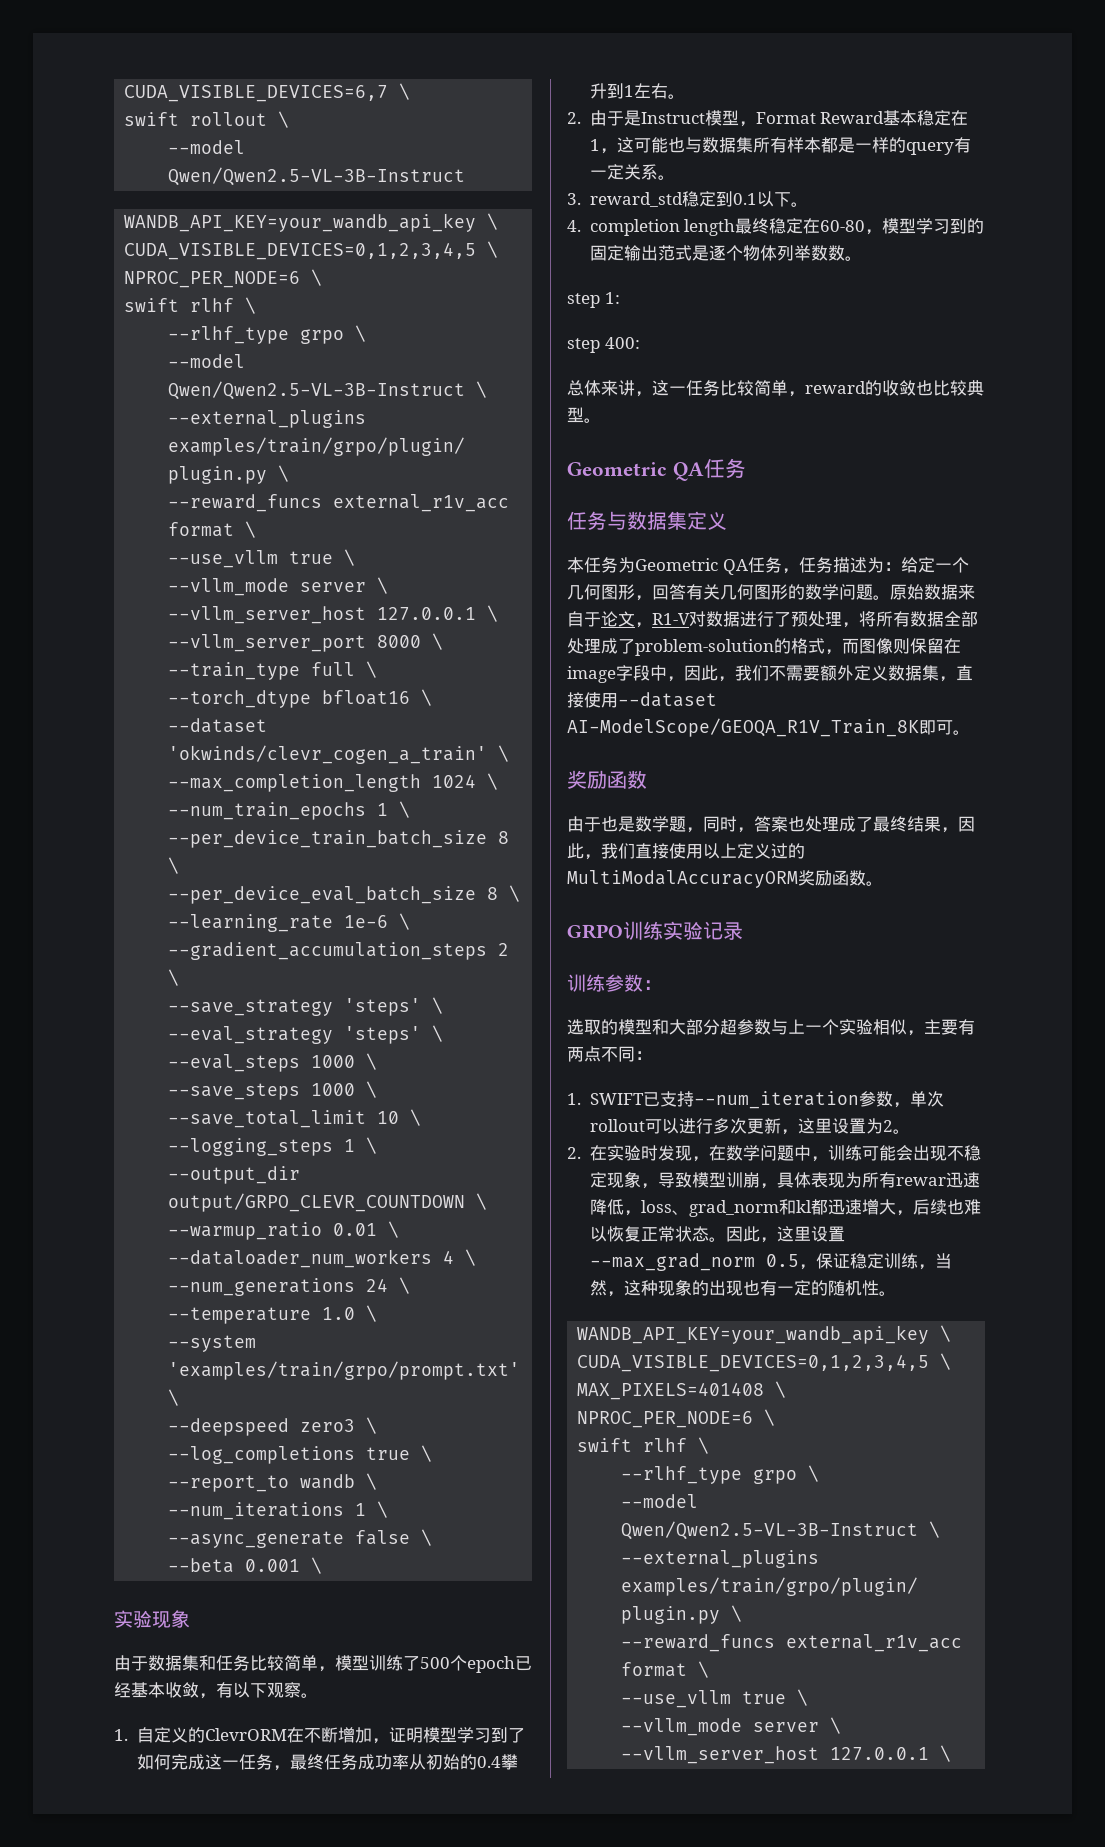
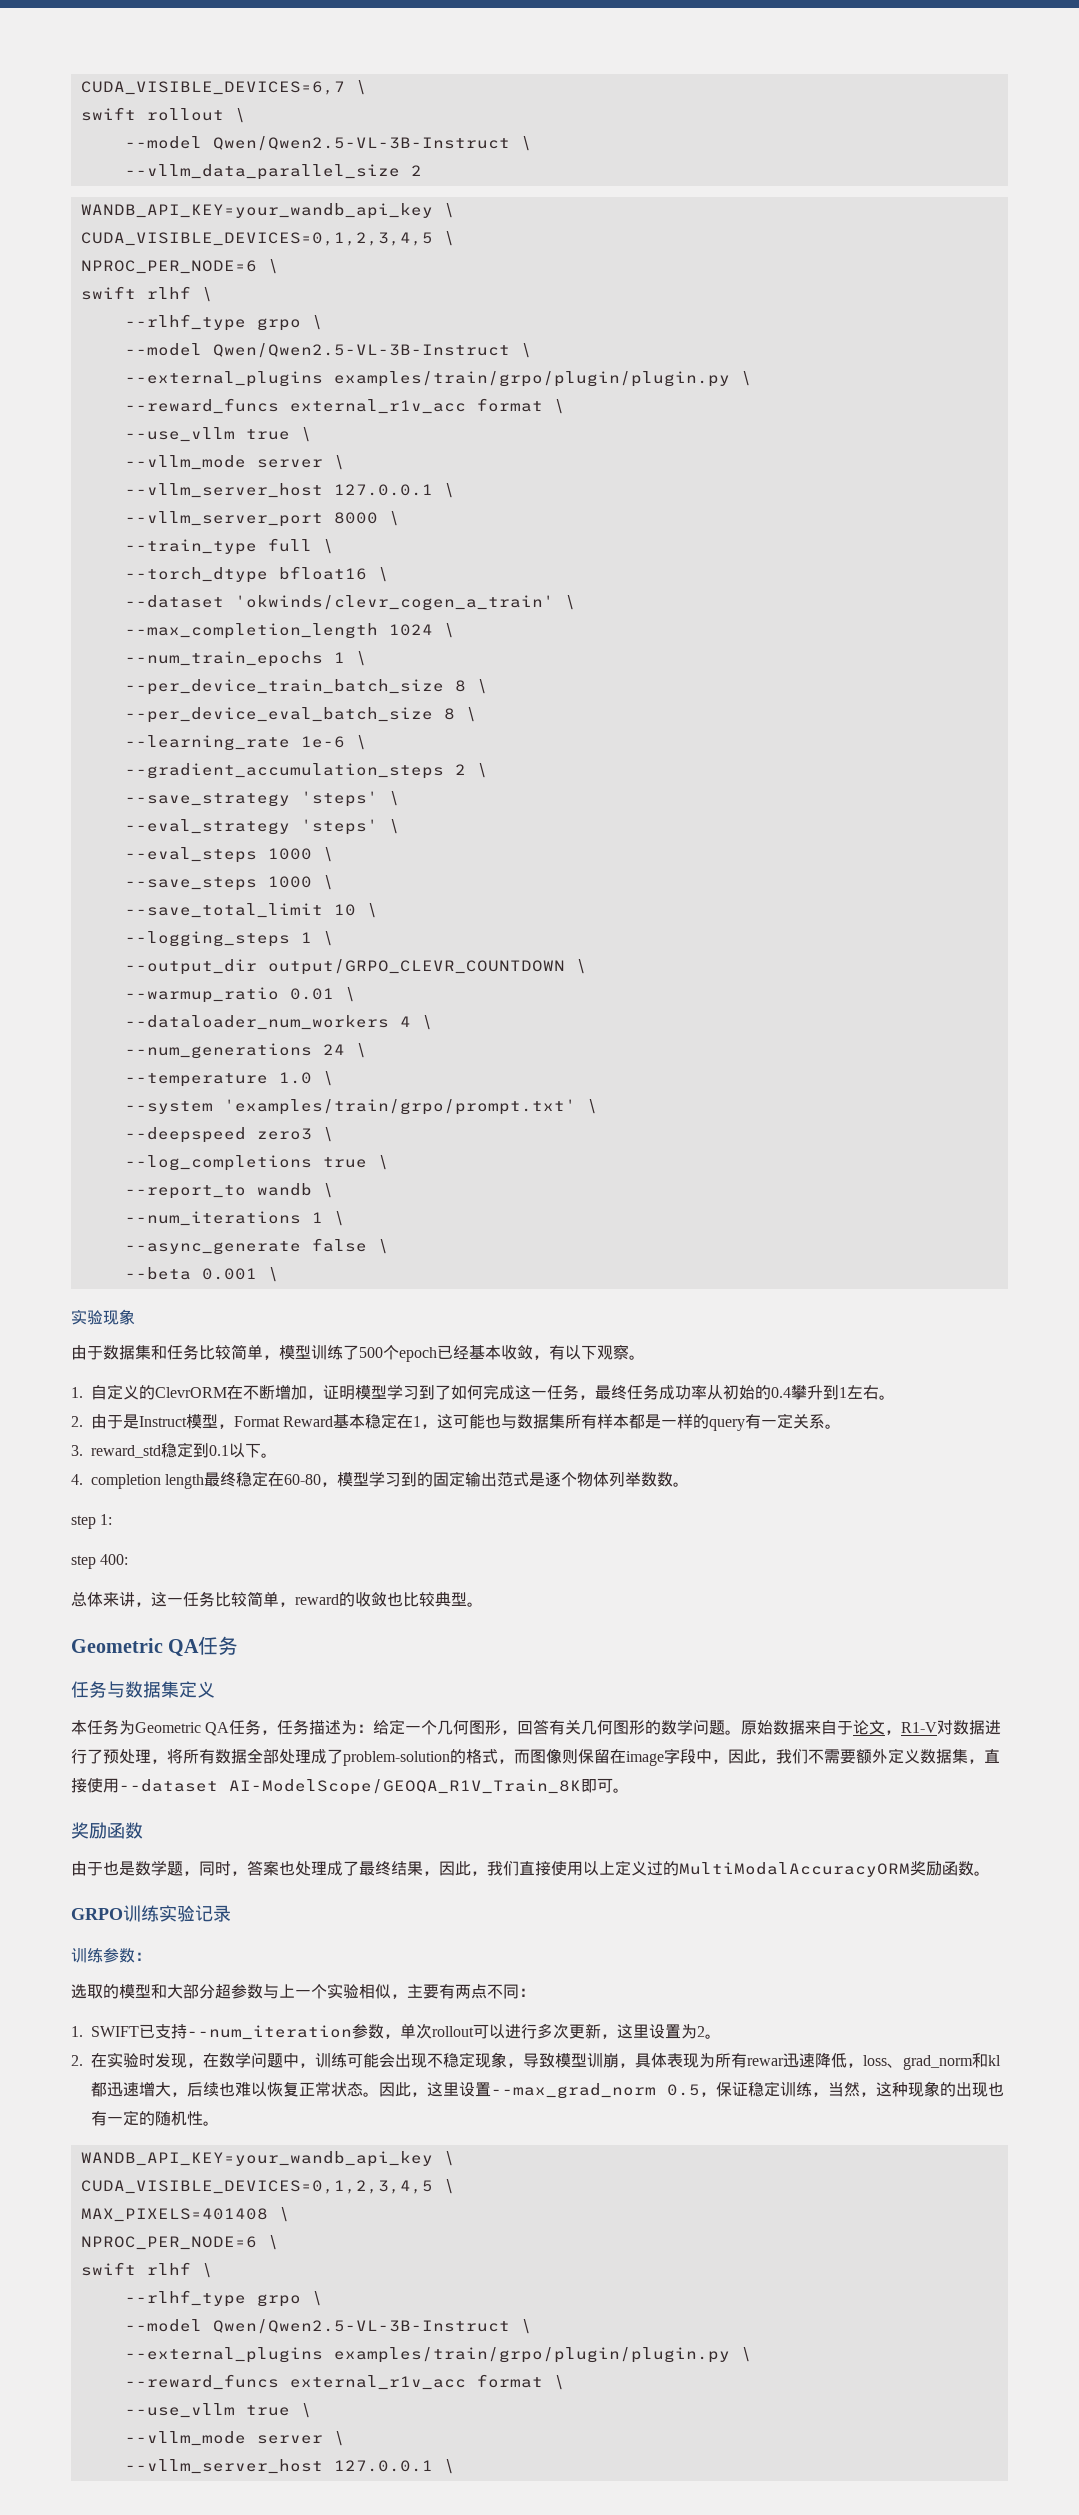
(466, 176) none -> [520,136,532,151] [124,164,422,180] \ // --vllm_data_parallel_size 2

